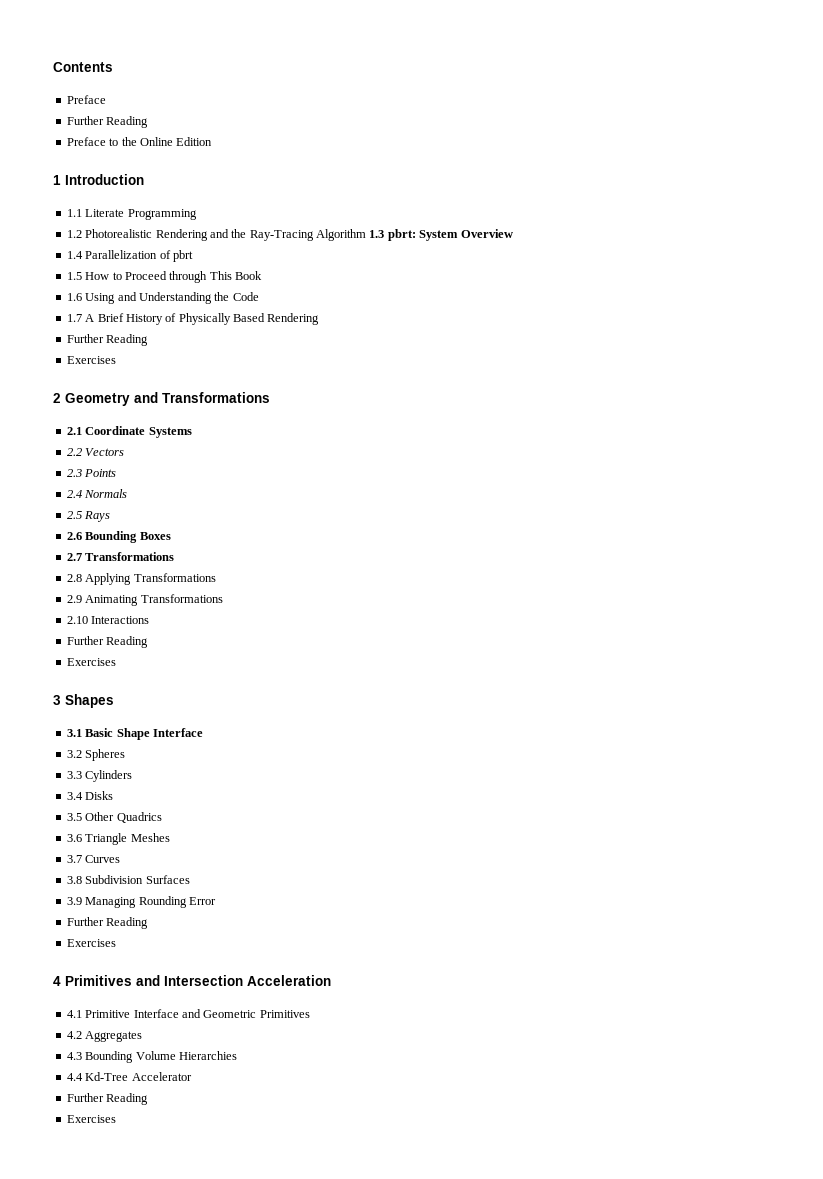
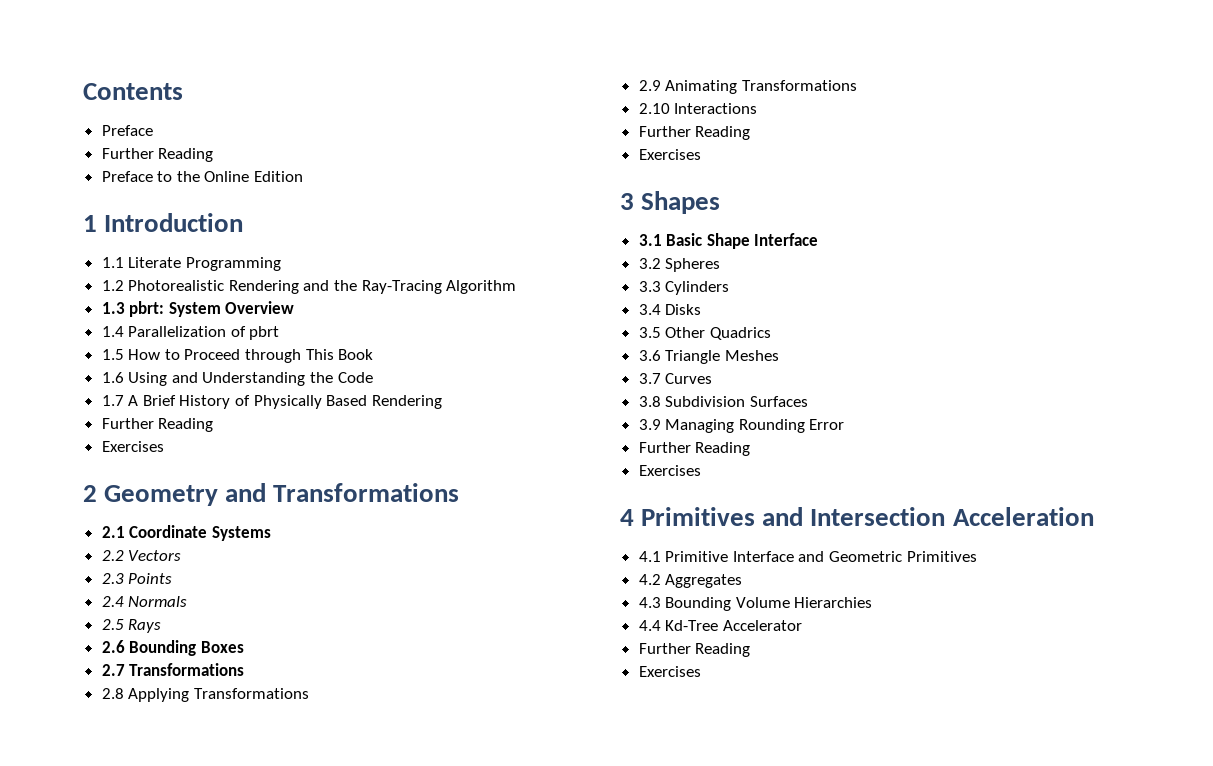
(366, 235) none -> (517, 287) //

